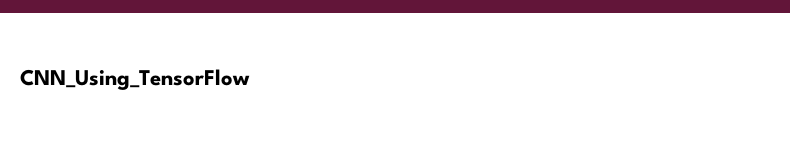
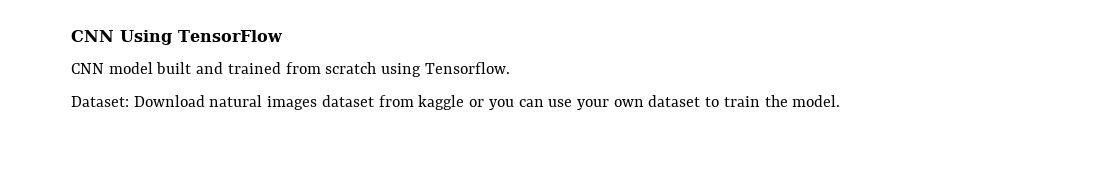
[20,69,250,90] CNN_Using_TensorFlow -> [71,30,283,45] [71,62,510,77] [71,95,841,110] CNN Using TensorFlow // CNN model built and trained from scratch using Tensorflow. // Dataset: Download natural images dataset from kaggle or you can use your own dataset to train the model.

